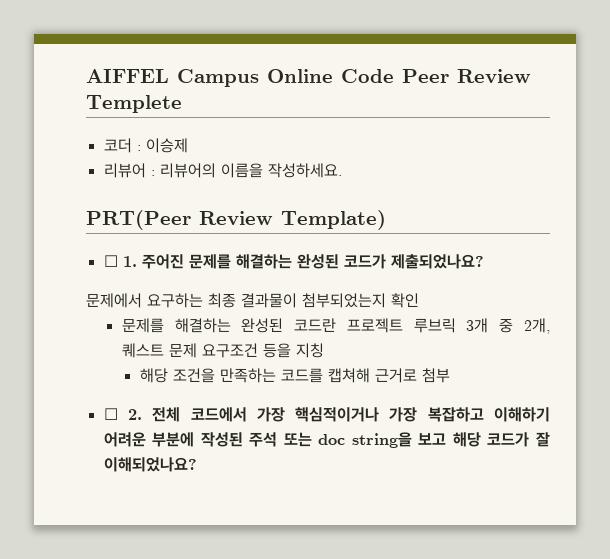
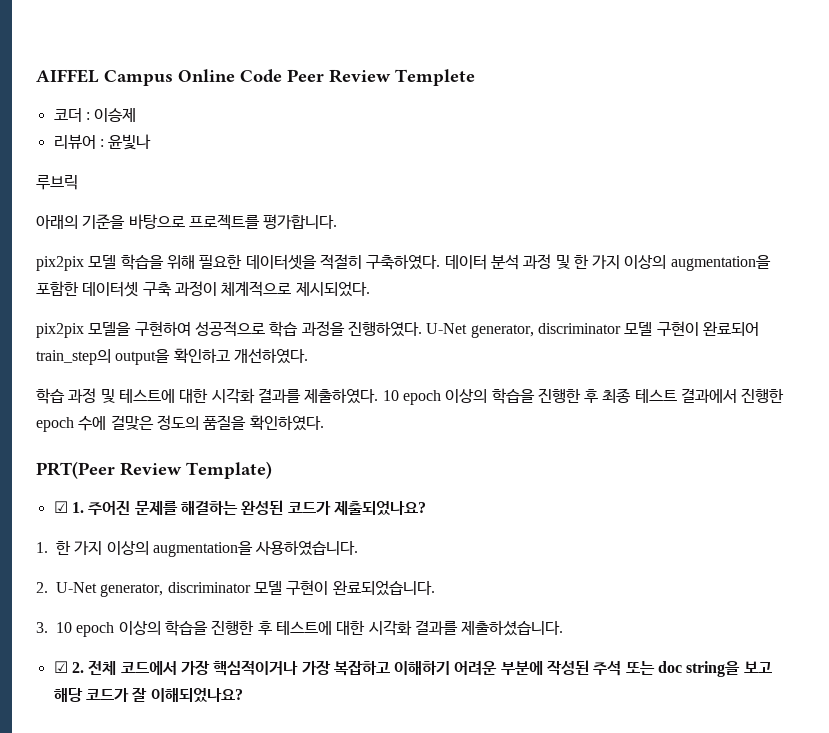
[159,163,342,178] 리뷰어의 이름을 작성하세요. -> [108,134,152,150] [36,175,78,190] [36,214,338,230] [36,254,771,271] [36,281,370,297] [36,321,759,338] [36,348,308,365] [36,388,785,405] [36,415,324,432] 윤빛나 // 루브릭 // 아래의 기준을 바탕으로 프로젝트를 평가합니다. // pix2pix 모델 학습을 위해 필요한 데이터셋을 적절히 구축하였다. 데이터 분석 과정 및 한 가지 이상의 augmentation을 포함한 데이터셋 구축 과정이 체계적으로 제시되었다. // pix2pix 모델을 구현하여 성공적으로 학습 과정을 진행하였다. U-Net generator, discriminator 모델 구현이 완료되어 train_step의 output을 확인하고 개선하였다. // 학습 과정 및 테스트에 대한 시각화 결과를 제출하였다. 10 epoch 이상의 학습을 진행한 후 최종 테스트 결과에서 진행한 epoch 수에 걸맞은 정도의 품질을 확인하였다.
[103,255,118,267] ☐ -> [53,501,68,513] ☑
[86,293,419,308] [121,318,550,334] [121,343,324,358] [139,368,450,383] [103,408,118,420] 문제에서 요구하는 최종 결과물이 첨부되었는지 확인 // 문제를 해결하는 완성된 코드란 프로젝트 루브릭 3개 중 2개, 퀘스트 문제 요구조건 등을 지칭 // 해당 조건을 만족하는 코드를 캡쳐해 근거로 첨부 // ☐ -> [36,540,359,557] [36,580,435,597] [36,620,564,637] [53,661,68,673] 1. 한 가지 이상의 augmentation을 사용하였습니다. // 2. U-Net generator, discriminator 모델 구현이 완료되었습니다. // 3. 10 epoch 이상의 학습을 진행한 후 테스트에 대한 시각화 결과를 제출하셨습니다. // ☑

